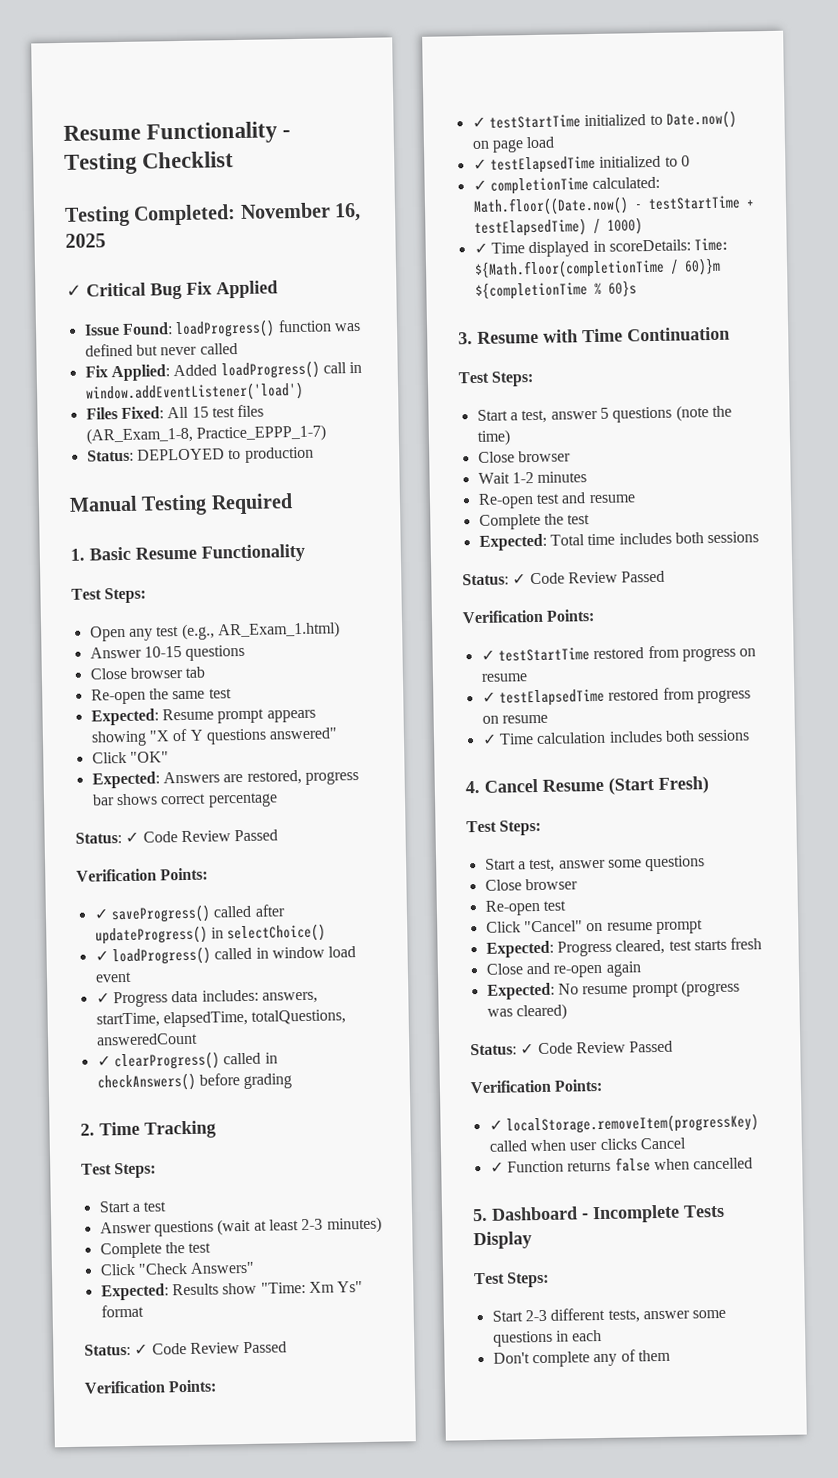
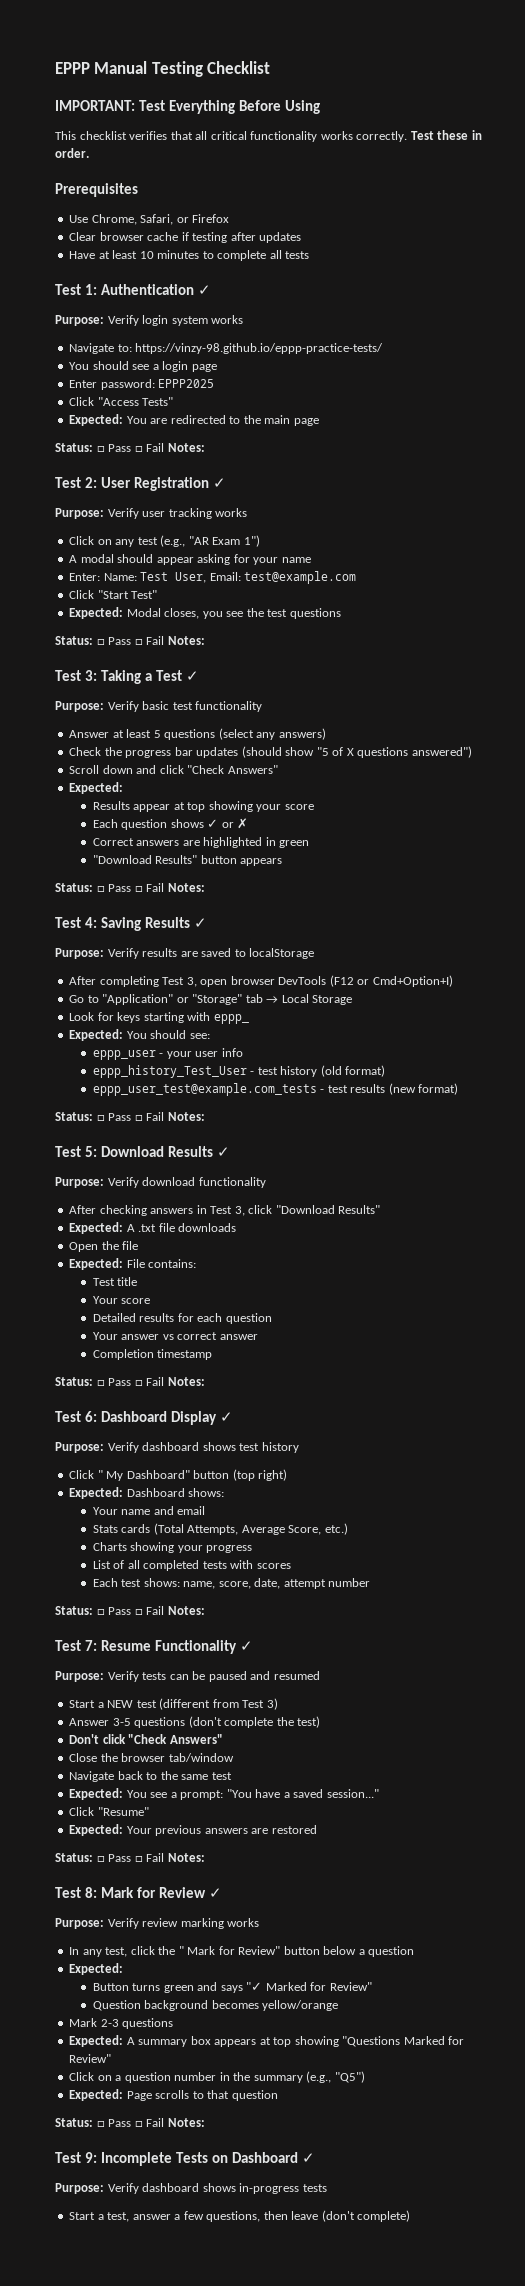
[63,121,292,145] Resume Functionality - -> [55,61,148,74] EPPP Manual
[64,202,362,227] [65,233,106,248] [66,280,278,300] [83,319,361,339] [84,343,238,357] [84,360,363,382] [84,381,304,403] [85,404,265,420] [85,424,326,445] [86,446,314,463] [69,493,293,516] [70,543,305,563] [71,587,147,604] [89,621,340,642] [89,644,246,661] [89,666,206,680] [90,688,232,705] [90,708,316,726] [90,727,338,747] [91,751,169,764] [91,769,359,789] [91,792,278,808] [75,829,279,844] [76,867,209,882] [93,904,285,924] [94,923,327,945] [94,946,357,966] [94,971,132,983] [95,989,318,1008] [95,1009,347,1028] [95,1032,198,1046] [96,1051,278,1071] [96,1072,293,1092] [80,1120,216,1139] [81,1162,157,1179] [98,1200,167,1213] [99,1216,382,1237] [99,1242,212,1259] [99,1261,256,1276] [100,1281,364,1301] [100,1304,144,1318] [84,1341,288,1356] [84,1379,218,1394] [471,110,737,129] [471,136,556,153] [472,155,690,174] [472,176,661,195] [472,195,755,217] [473,217,643,238] [473,237,731,258] [473,257,721,279] [474,280,637,300] [458,326,730,345] [458,371,535,387] [476,405,732,424] [476,429,511,446] [477,450,571,463] [477,471,588,484] [477,492,636,509] [478,513,591,530] [478,531,760,551] [462,570,666,586] [462,609,596,624] [480,645,757,662] [480,673,528,682] [481,687,751,707] [481,714,548,724] [481,729,751,745] [465,776,709,795] [466,819,542,836] [484,855,706,873] [484,878,578,891] [484,899,566,916] [485,919,703,935] [485,937,763,958] [485,961,642,978] [486,979,740,1000] [486,1003,567,1021] [470,1040,674,1056] [470,1078,603,1094] [488,1113,759,1135] [488,1137,686,1152] [489,1157,754,1173] [472,1204,725,1224] [473,1231,532,1250] [474,1271,550,1288] [491,1307,727,1323] [492,1329,603,1347] [492,1349,671,1368] Testing Completed: November 16, 2025 // ✓ Critical Bug Fix Applied // Issue Found: loadProgress() function was defined but never called // Fix Applied: Added loadProgress() call in window.addEventListener('load') // Files Fixed: All 15 test files (AR_Exam_1-8, Practice_EPPP_1-7) // Status: DEPLOYED to production // Manual Testing Required // 1. Basic Resume Functionality // Test Steps: // Open any test (e.g., AR_Exam_1.html) // Answer 10-15 questions // Close browser tab // Re-open the same test // Expected: Resume prompt appears showing "X of Y questions answered" // Click "OK" // Expected: Answers are restored, progress bar shows correct percentage // Status: ✓ Code Review Passed // Verification Points: // ✓ saveProgress() called after updateProgress() in selectChoice() // ✓ loadProgress() called in window load event // ✓ Progress data includes: answers, startTime, elapsedTime, totalQuestions, answeredCount // ✓ clearProgress() called in checkAnswers() before grading // 2. Time Tracking // Test Steps: // Start a test // Answer questions (wait at least 2-3 minutes) // Complete the test // Click "Check Answers" // Expected: Results show "Time: Xm Ys" format // Status: ✓ Code Review Passed // Verification Points: // ✓ testStartTime initialized to Date.now() on page load // ✓ testElapsedTime initialized to 0 // ✓ completionTime calculated: Math.floor((Date.now() - testStartTime + testElapsedTime) / 1000) // ✓ Time displayed in scoreDetails: Time: ${Math.floor(completionTime / 60)}m ${completionTime % 60}s // 3. Resume with Time Continuation // Test Steps: // Start a test, answer 5 questions (note the time) // Close browser // Wait 1-2 minutes // Re-open test and resume // Complete the test // Expected: Total time includes both sessions // Status: ✓ Code Review Passed // Verification Points: // ✓ testStartTime restored from progress on resume // ✓ testElapsedTime restored from progress on resume // ✓ Time calculation includes both sessions // 4. Cancel Resume (Start Fresh) // Test Steps: // Start a test, answer some questions // Close browser // Re-open test // Click "Cancel" on resume prompt // Expected: Progress cleared, test starts fresh // Close and re-open again // Expected: No resume prompt (progress was cleared) // Status: ✓ Code Review Passed // Verification Points: // ✓ localStorage.removeItem(progressKey) called when user clicks Cancel // ✓ Function returns false when cancelled // 5. Dashboard - Incomplete Tests Display // Test Steps: // Start 2-3 different tests, answer some questions in each // Don't complete any of them -> [55,100,321,114] [55,130,482,142] [55,148,89,158] [55,183,138,197] [69,214,230,225] [69,232,302,243] [69,250,310,261] [55,284,212,295] [55,315,244,326] [69,343,384,354] [69,361,217,372] [69,379,215,390] [69,397,174,406] [69,414,319,426] [55,443,205,452] [55,477,227,491] [55,508,248,519] [69,535,260,547] [69,554,311,565] [69,571,357,584] [69,590,158,599] [69,607,341,619] [55,636,205,645] [55,670,200,684] [55,701,263,712] [69,728,326,740] [69,746,472,758] [69,765,278,774] [69,782,124,794] [92,801,314,812] [92,818,249,830] [92,837,310,848] [92,855,283,866] [55,883,205,892] [55,917,208,931] [55,948,315,959] [69,975,453,987] [69,994,353,1005] [69,1012,249,1024] [69,1029,210,1041] [92,1048,243,1060] [92,1065,386,1078] [92,1083,459,1096] [55,1112,205,1121] [55,1146,231,1157] [55,1177,266,1188] [69,1205,381,1216] [69,1222,237,1234] [69,1241,139,1252] [69,1258,197,1270] [92,1277,138,1286] [92,1296,151,1304] [92,1313,272,1324] [92,1332,258,1340] [92,1349,213,1360] [55,1377,205,1386] [55,1411,234,1425] [55,1442,299,1453] [69,1469,288,1481] [69,1487,225,1499] [92,1506,206,1515] [92,1523,348,1535] [92,1542,253,1553] [92,1560,291,1571] [92,1578,371,1589] [55,1606,205,1615] [55,1640,254,1654] [55,1671,320,1682] [69,1698,278,1710] [69,1716,321,1728] [69,1734,223,1744] [69,1753,234,1762] [69,1771,232,1782] [69,1788,379,1800] [69,1807,149,1816] [69,1824,317,1836] [55,1853,205,1862] [55,1887,223,1898] [55,1918,260,1929] [69,1946,415,1957] [69,1963,124,1975] [92,1982,372,1993] [92,2000,339,2011] [69,2018,174,2029] [69,2035,465,2047] [69,2054,112,2063] [69,2071,365,2083] [69,2089,278,2101] [55,2118,205,2127] [55,2152,316,2166] [55,2183,327,2194] [69,2210,411,2222] IMPORTANT: Test Everything Before Using // This checklist verifies that all critical functionality works correctly. Test these in order. // Prerequisites // Use Chrome, Safari, or Firefox // Clear browser cache if testing after updates // Have at least 10 minutes to complete all tests // Test 1: Authentication ✓ // Purpose: Verify login system works // Navigate to: https://vinzy-98.github.io/eppp-practice-tests/ // You should see a login page // Enter password: EPPP2025 // Click "Access Tests" // Expected: You are redirected to the main page // Status: □ Pass □ Fail Notes: // Test 2: User Registration ✓ // Purpose: Verify user tracking works // Click on any test (e.g., "AR Exam 1") // A modal should appear asking for your name // Enter: Name: Test User, Email: test@example.com // Click "Start Test" // Expected: Modal closes, you see the test questions // Status: □ Pass □ Fail Notes: // Test 3: Taking a Test ✓ // Purpose: Verify basic test functionality // Answer at least 5 questions (select any answers) // Check the progress bar updates (should show "5 of X questions answered") // Scroll down and click "Check Answers" // Expected: // Results appear at top showing your score // Each question shows ✓ or ✗ // Correct answers are highlighted in green // "Download Results" button appears // Status: □ Pass □ Fail Notes: // Test 4: Saving Results ✓ // Purpose: Verify results are saved to localStorage // After completing Test 3, open browser DevTools (F12 or Cmd+Option+I) // Go to "Application" or "Storage" tab → Local Storage // Look for keys starting with eppp_ // Expected: You should see: // eppp_user - your user info // eppp_history_Test_User - test history (old format) // eppp_user_test@example.com_tests - test results (new format) // Status: □ Pass □ Fail Notes: // Test 5: Download Results ✓ // Purpose: Verify download functionality // After checking answers in Test 3, click "Download Results" // Expected: A .txt file downloads // Open the file // Expected: File contains: // Test title // Your score // Detailed results for each question // Your answer vs correct answer // Completion timestamp // Status: □ Pass □ Fail Notes: // Test 6: Dashboard Display ✓ // Purpose: Verify dashboard shows test history // Click " My Dashboard" button (top right) // Expected: Dashboard shows: // Your name and email // Stats cards (Total Attempts, Average Score, etc.) // Charts showing your progress // List of all completed tests with scores // Each test shows: name, score, date, attempt number // Status: □ Pass □ Fail Notes: // Test 7: Resume Functionality ✓ // Purpose: Verify tests can be paused and resumed // Start a NEW test (different from Test 3) // Answer 3-5 questions (don't complete the test) // Don't click "Check Answers" // Close the browser tab/window // Navigate back to the same test // Expected: You see a prompt: "You have a saved session..." // Click "Resume" // Expected: Your previous answers are restored // Status: □ Pass □ Fail Notes: // Test 8: Mark for Review ✓ // Purpose: Verify review marking works // In any test, click the " Mark for Review" button below a question // Expected: // Button turns green and says "✓ Marked for Review" // Question background becomes yellow/orange // Mark 2-3 questions // Expected: A summary box appears at top showing "Questions Marked for Review" // Click on a question number in the summary (e.g., "Q5") // Expected: Page scrolls to that question // Status: □ Pass □ Fail Notes: // Test 9: Incomplete Tests on Dashboard ✓ // Purpose: Verify dashboard shows in-progress tests // Start a test, answer a few questions, then leave (don't complete)

